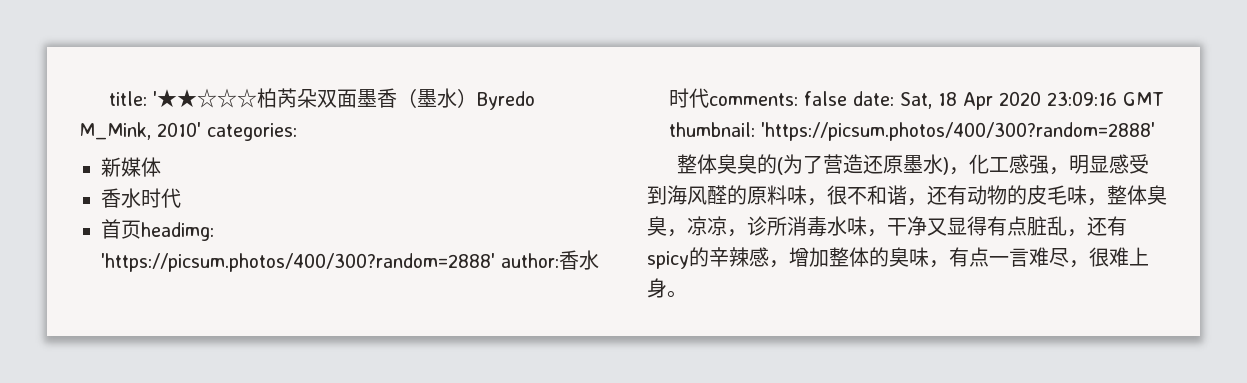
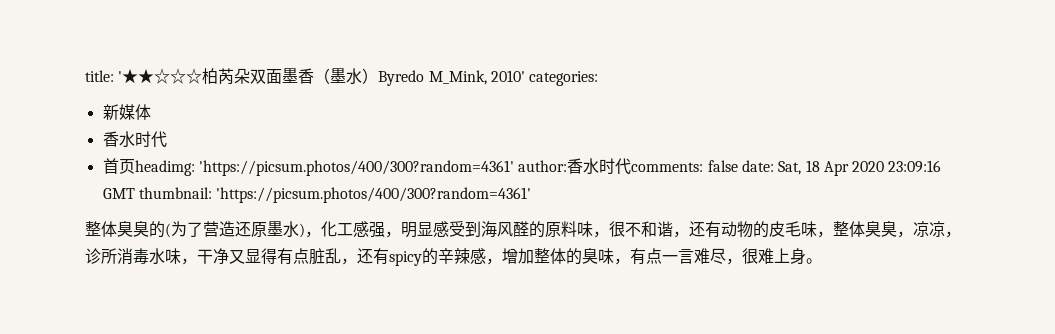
[101,253,495,272] 'https://picsum.photos/400/300?random=2888' -> [198,160,514,176] 'https://picsum.photos/400/300?random=4361'
[761,122,1155,141] 'https://picsum.photos/400/300?random=2888' -> [216,187,532,203] 'https://picsum.photos/400/300?random=4361'

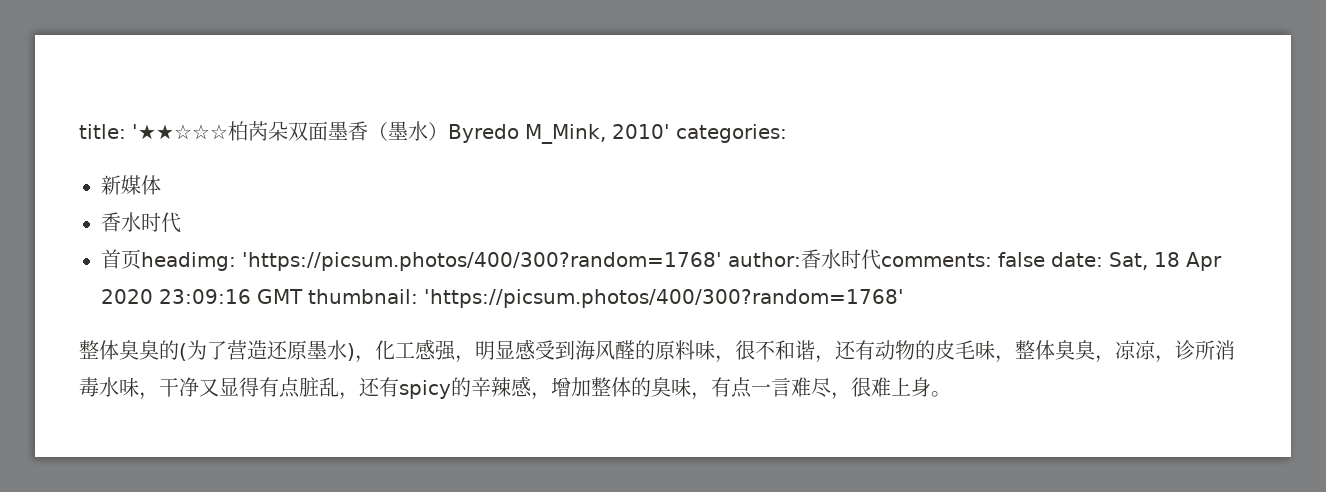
[198,160,514,176] 'https://picsum.photos/400/300?random=4361' -> [242,252,722,271] 'https://picsum.photos/400/300?random=1768'
[216,187,532,203] 'https://picsum.photos/400/300?random=4361' -> [424,289,904,308] 'https://picsum.photos/400/300?random=1768'

